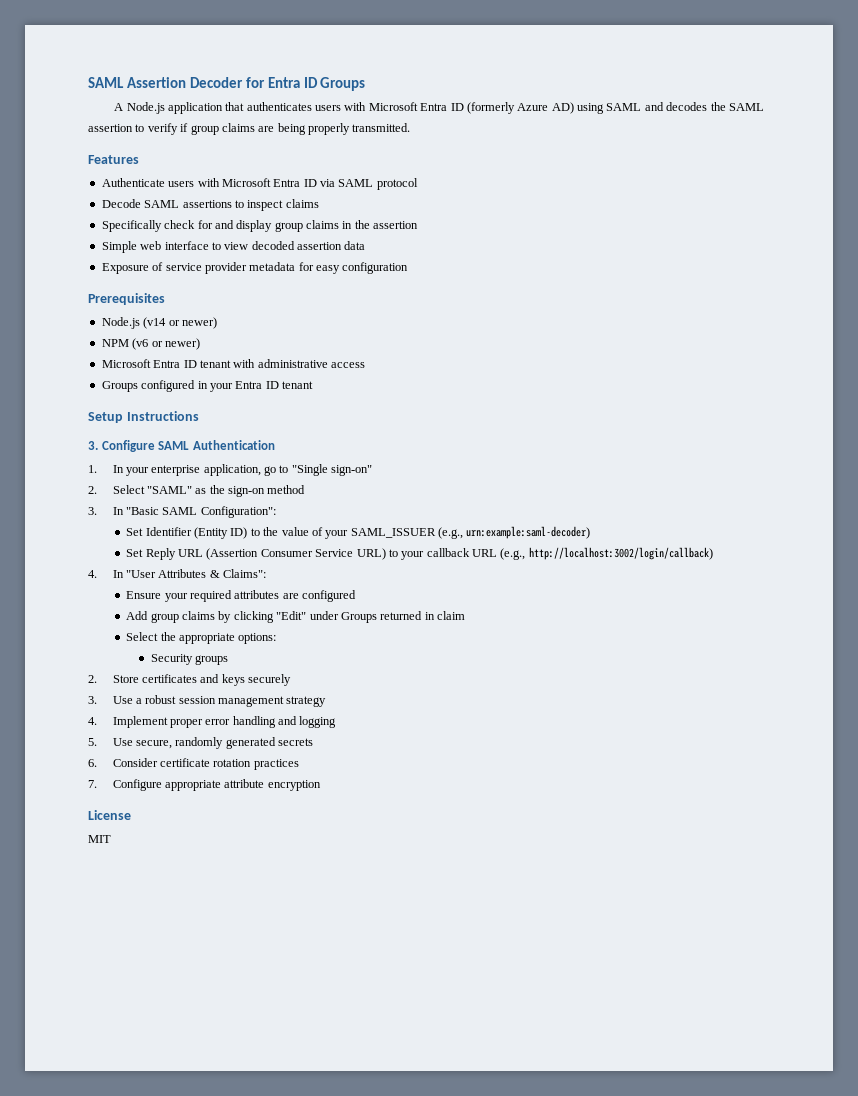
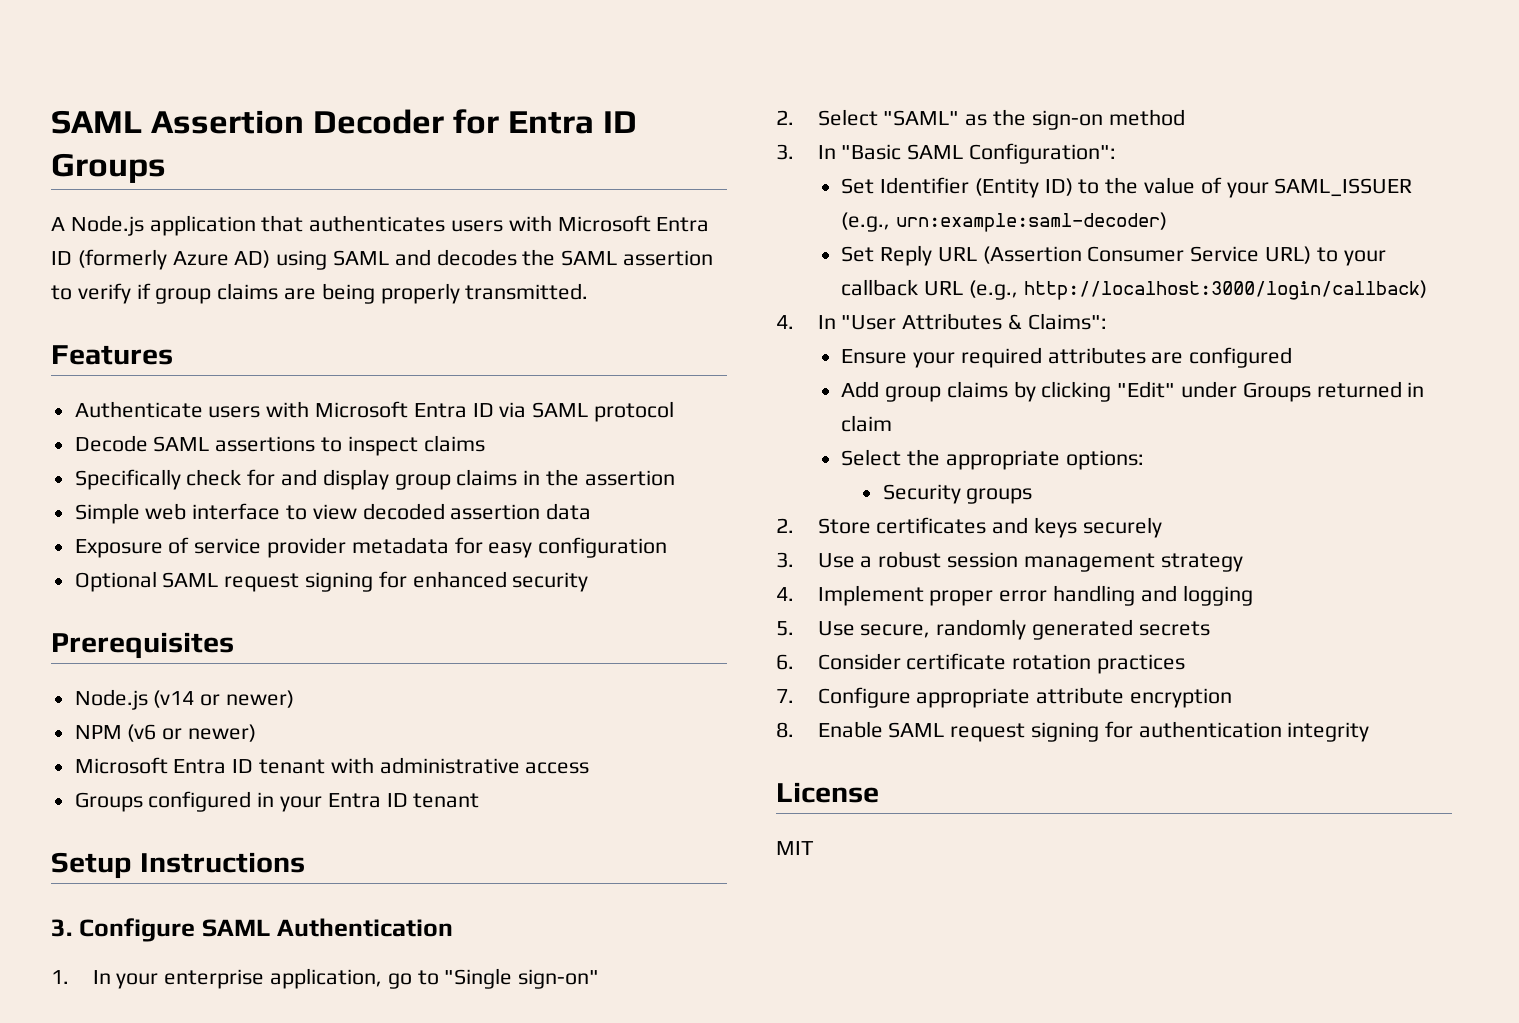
(409, 268) none -> [74,571,589,592] // Optional SAML request signing for enhanced security
[528,547,713,560] http://localhost:3002/login/callback) -> [1023,280,1427,300] http://localhost:3000/login/callback)
(321, 785) none -> [776,721,1370,742] // 8. Enable SAML request signing for authentication integrity

